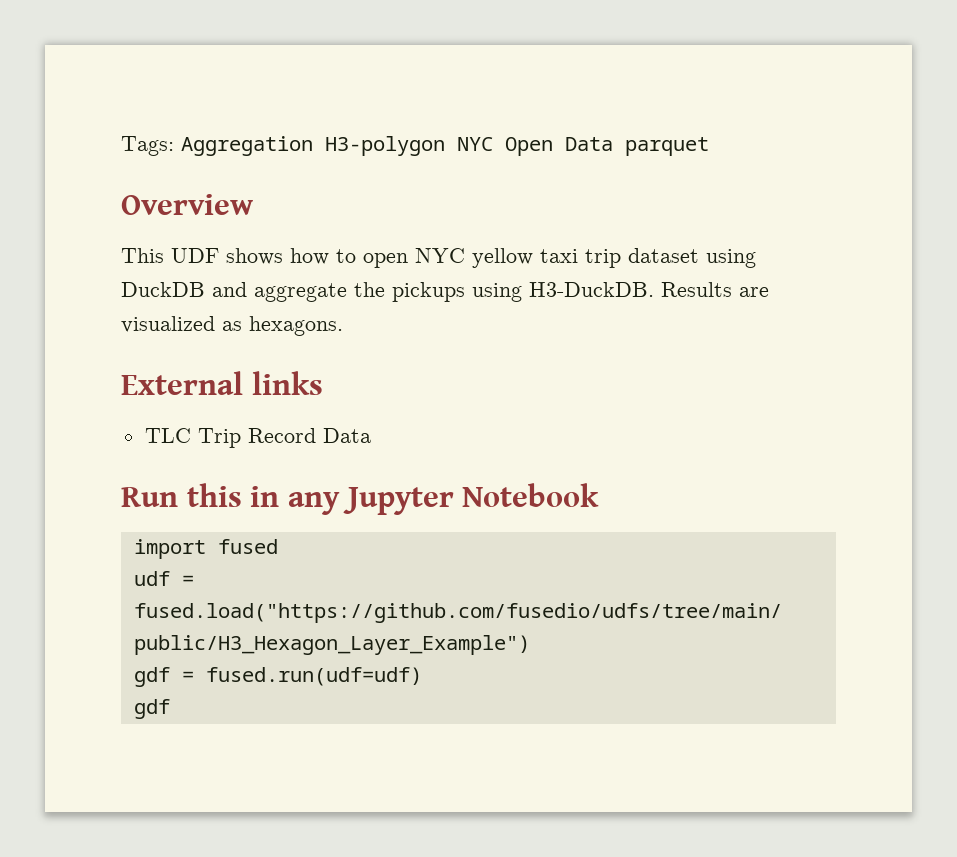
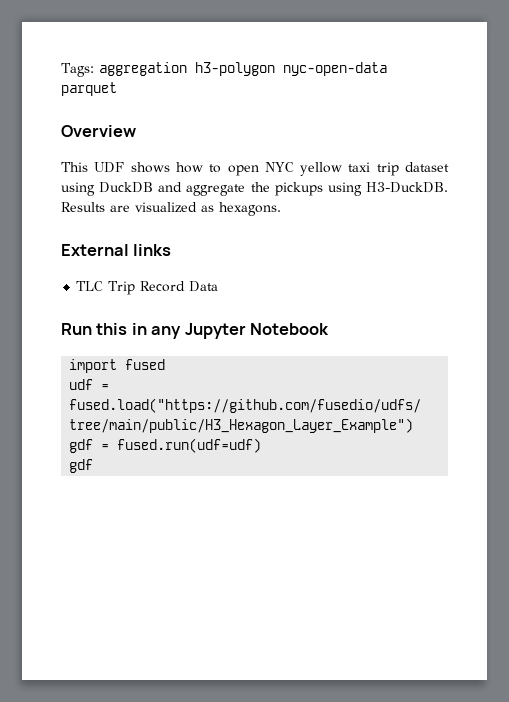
[181,136,613,156] Aggregation H3-polygon NYC Open Data -> [98,62,387,76] aggregation h3-polygon nyc-open-data

